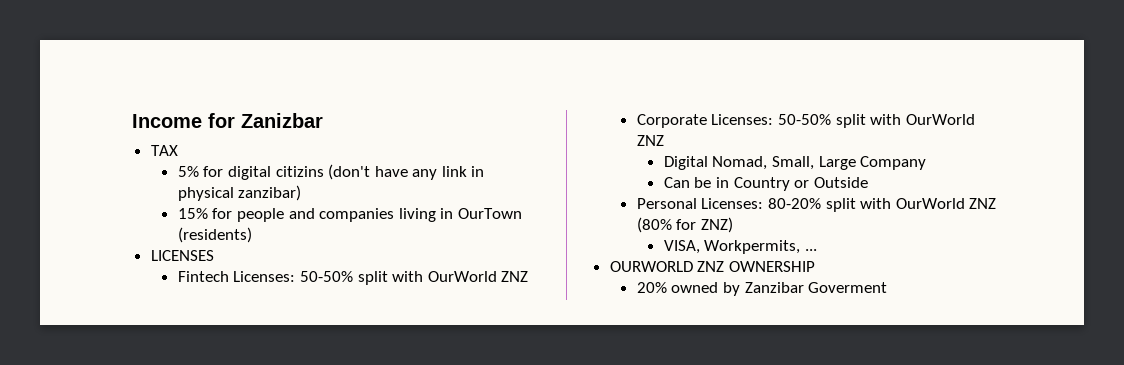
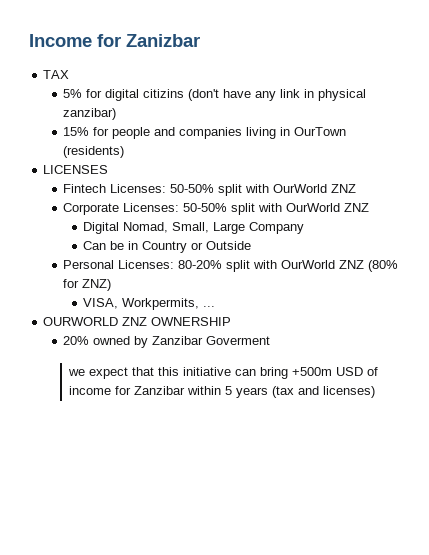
(888, 287) none -> [68,367,379,379] [69,386,376,398] // we expect that this initiative can bring +500m USD of income for Zanzibar within 5 years (tax and licenses)

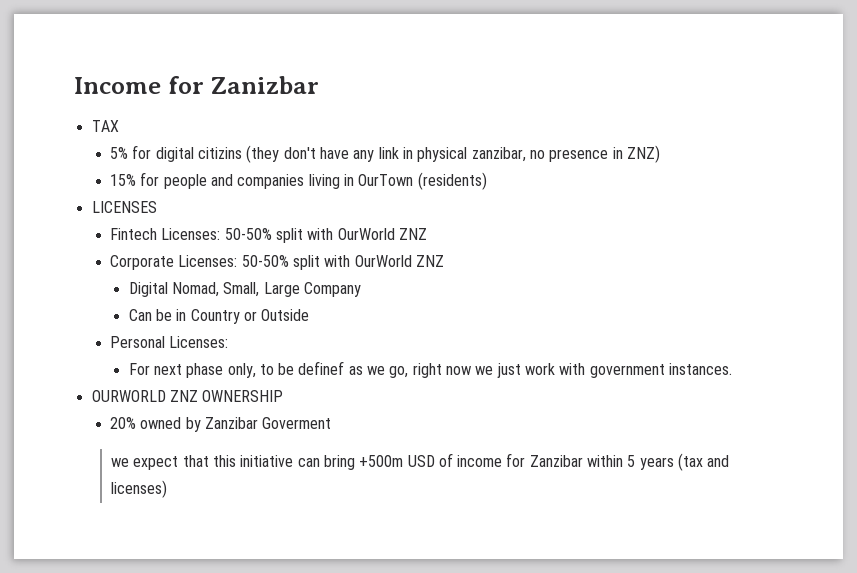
[188,89,220,101] (don't -> [246,145,316,163] (they don't
[63,108,117,120] zanzibar) -> [471,145,660,163] zanzibar, no presence in ZNZ)
[178,260,399,272] [63,279,112,291] [83,298,216,310] 80-20% split with OurWorld ZNZ (80% for ZNZ) // VISA, Workpermits, ... -> [128,361,732,378] // For next phase only, to be definef as we go, right now we just work with government instances.

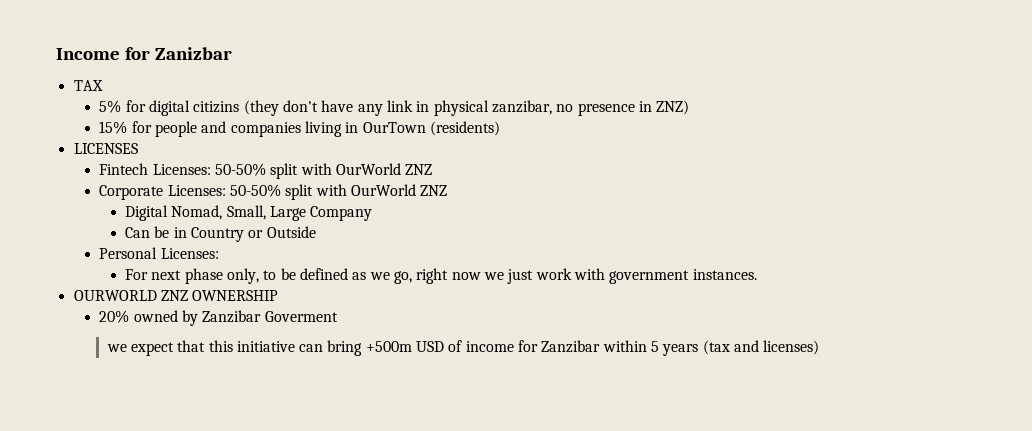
[298,361,345,375] definef -> [300,268,349,280] defined

